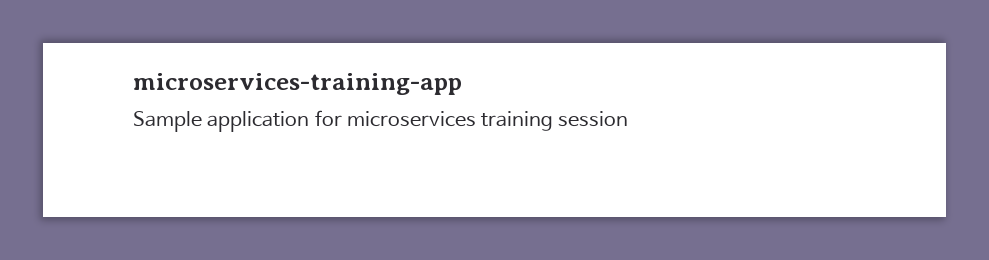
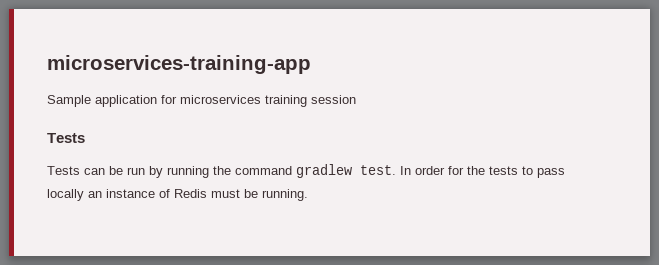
(629, 119) none -> [47,133,85,143] [47,164,565,178] [47,189,308,201] // Tests // Tests can be run by running the command gradlew test. In order for the tests to pass locally an instance of Redis must be running.

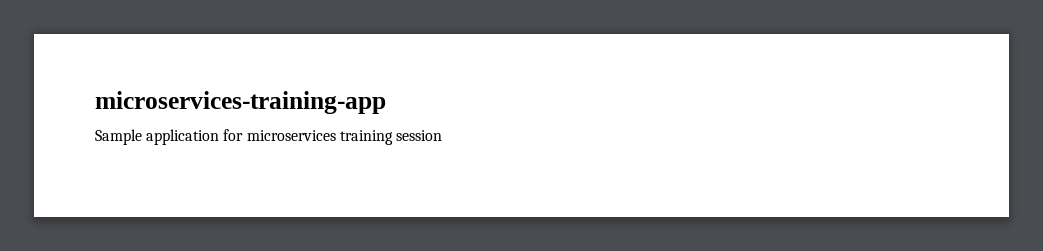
[47,133,85,143] [47,164,565,178] [47,189,308,201] // Tests // Tests can be run by running the command gradlew test. In order for the tests to pass locally an instance of Redis must be running. -> (442, 135) none

